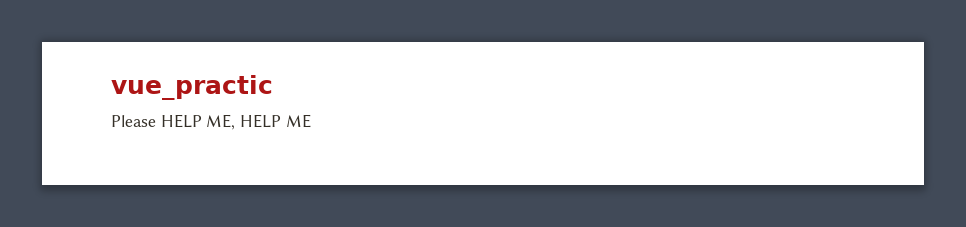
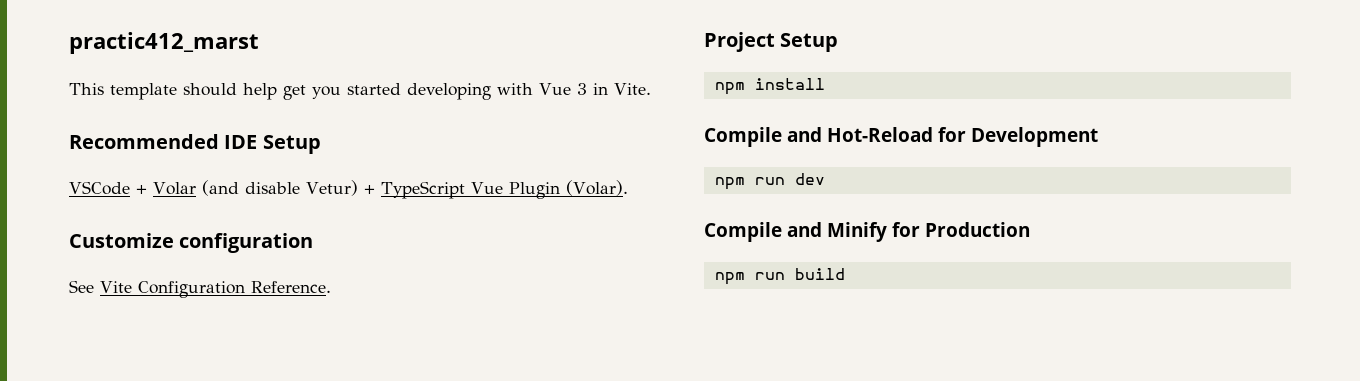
[111,75,273,100] [111,114,311,130] vue_practic // Please HELP ME, HELP ME -> [69,32,259,54] [69,83,651,100] [69,134,321,154] [69,180,628,199] [69,233,314,253] [69,280,331,298] [704,32,839,52] [714,78,825,95] [704,127,1098,147] [714,173,825,190] [704,222,1030,242] [714,268,845,285] practic412_marst // This template should help get you started developing with Vue 3 in Vite. // Recommended IDE Setup // VSCode + Volar (and disable Vetur) + TypeScript Vue Plugin (Volar). // Customize configuration // See Vite Configuration Reference. // Project Setup // npm install // Compile and Hot-Reload for Development // npm run dev // Compile and Minify for Production // npm run build

